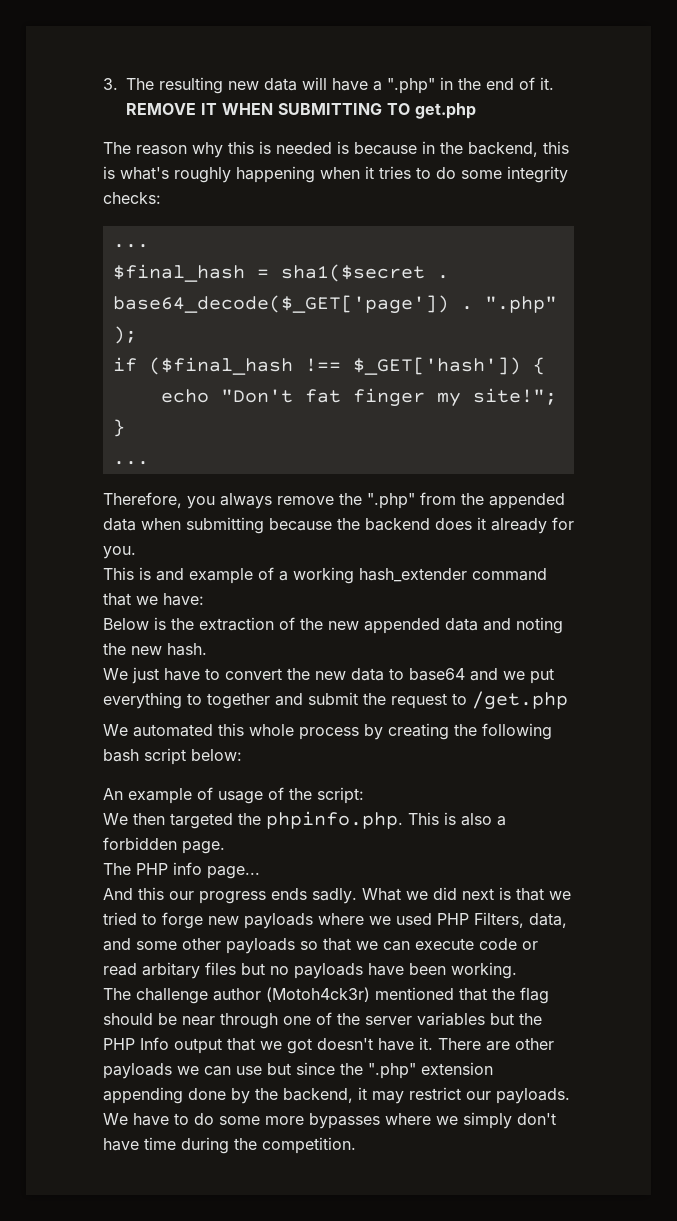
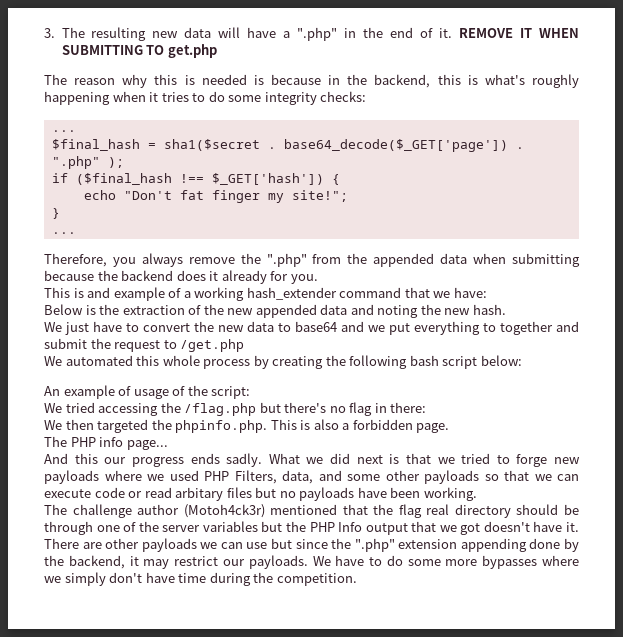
(364, 795) none -> [44,402,427,416] // We tried accessing the /flag.php but there's no flag in there:
(549, 995) none -> [426,504,511,518] real directory
[182,1016,215,1026] near -> (579, 509) none

